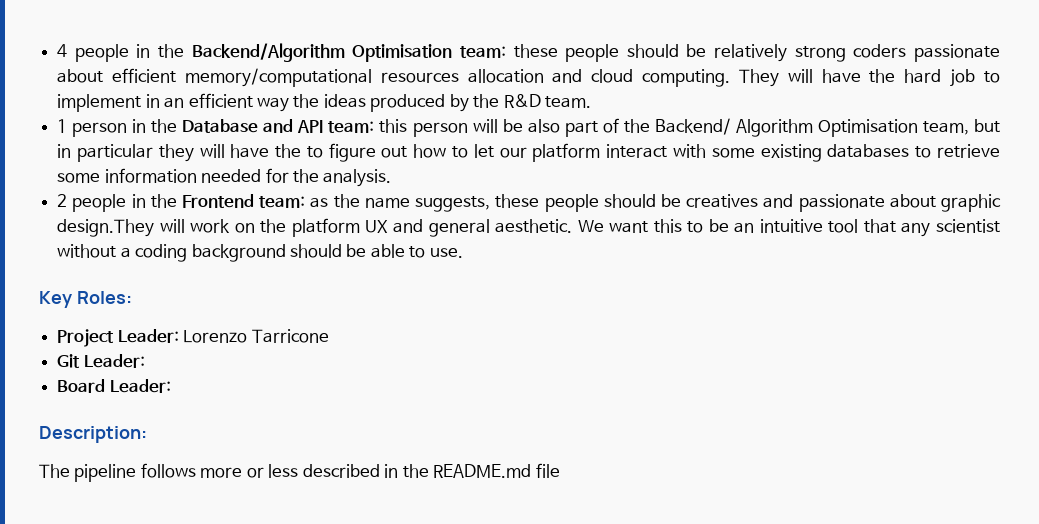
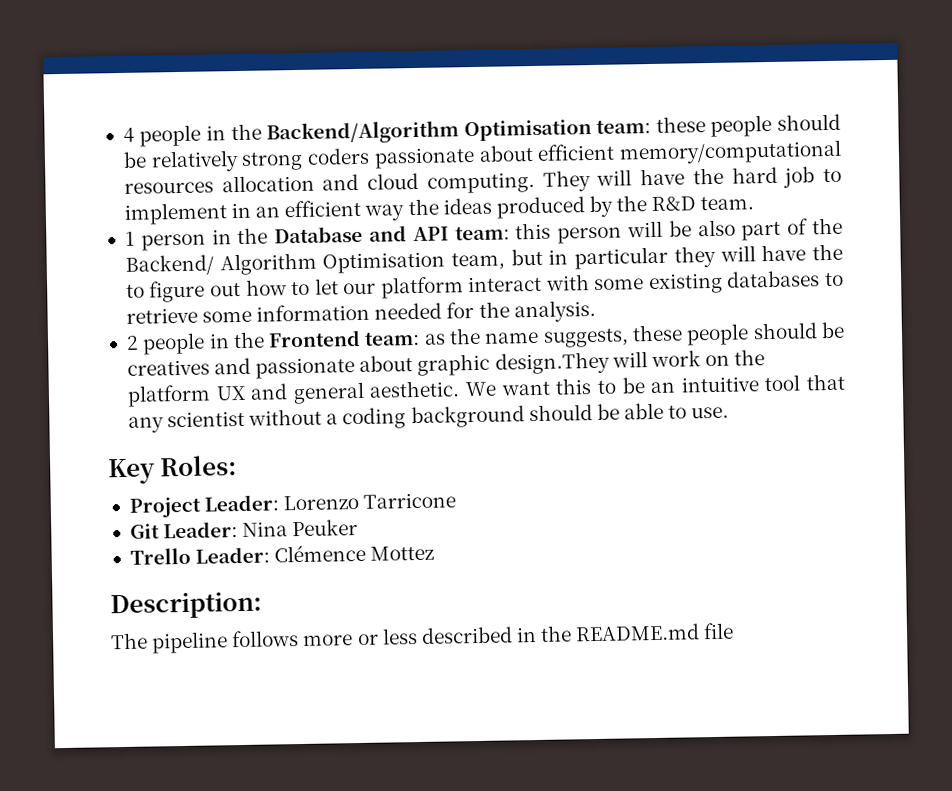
[57,379,171,393] // Board Leader: -> [242,519,359,537] [129,543,435,565] Nina Peuker // Trello Leader: Clémence Mottez

